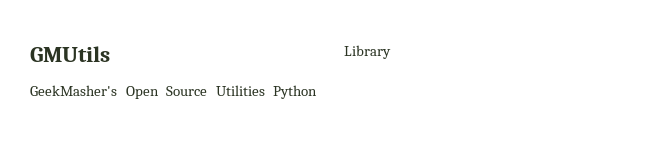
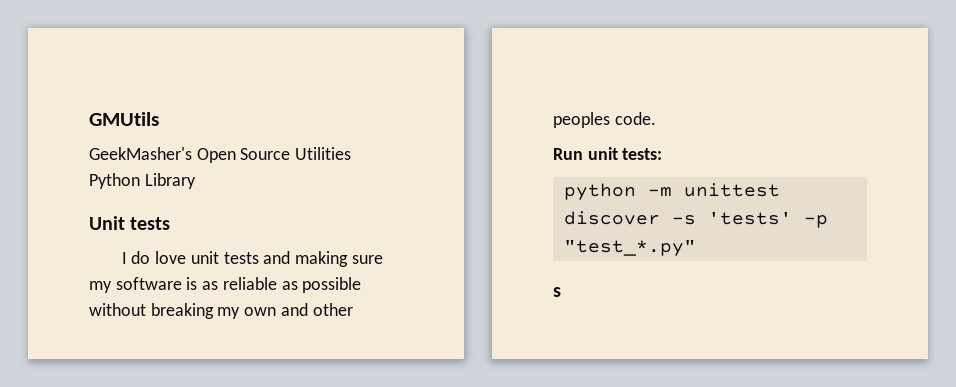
(391, 52) none -> [89,216,171,230] [121,251,383,267] [89,277,362,293] [89,303,353,319] [553,112,656,128] [553,147,663,160] [563,183,780,200] [563,211,828,228] [563,239,696,256] [553,287,561,297] // Unit tests // I do love unit tests and making sure my software is as reliable as possible without breaking my own and other peoples code. // Run unit tests: // python -m unittest discover -s 'tests' -p "test_*.py" // s

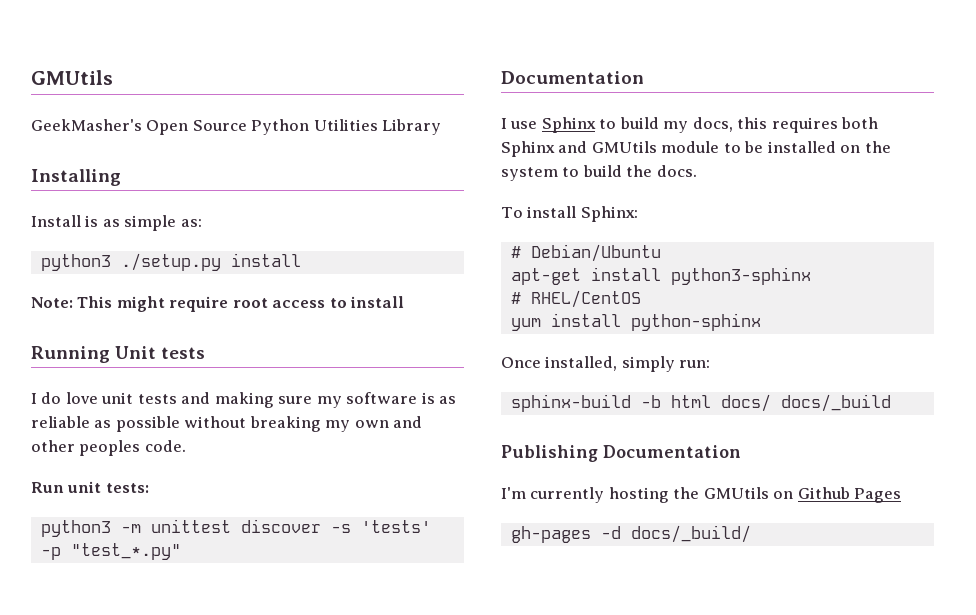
[295,147,352,160] [89,173,140,189] Utilities Python -> [251,119,378,135] Python Utilities
(196, 181) none -> [31,169,121,186] [31,215,202,231] [40,253,301,271] [31,296,405,312] [31,346,110,363] Installing // Install is as simple as: // python3 ./setup.py install // Note: This might require root access to install // Running
[563,183,636,200] python -> [40,520,111,537] python3
[553,287,561,297] s -> [501,71,644,84] [501,117,879,133] [501,141,891,157] [501,165,697,181] [501,206,638,222] [510,244,661,262] [510,267,811,285] [510,290,641,308] [510,313,761,331] [501,356,711,372] [510,394,891,412] [501,445,741,462] [501,487,902,503] [510,525,751,543] Documentation // I use Sphinx to build my docs, this requires both Sphinx and GMUtils module to be installed on the system to build the docs. // To install Sphinx: // # Debian/Ubuntu // apt-get install python3-sphinx // # RHEL/CentOS // yum install python-sphinx // Once installed, simply run: // sphinx-build -b html docs/ docs/_build // Publishing Documentation // I'm currently hosting the GMUtils on Github Pages // gh-pages -d docs/_build/

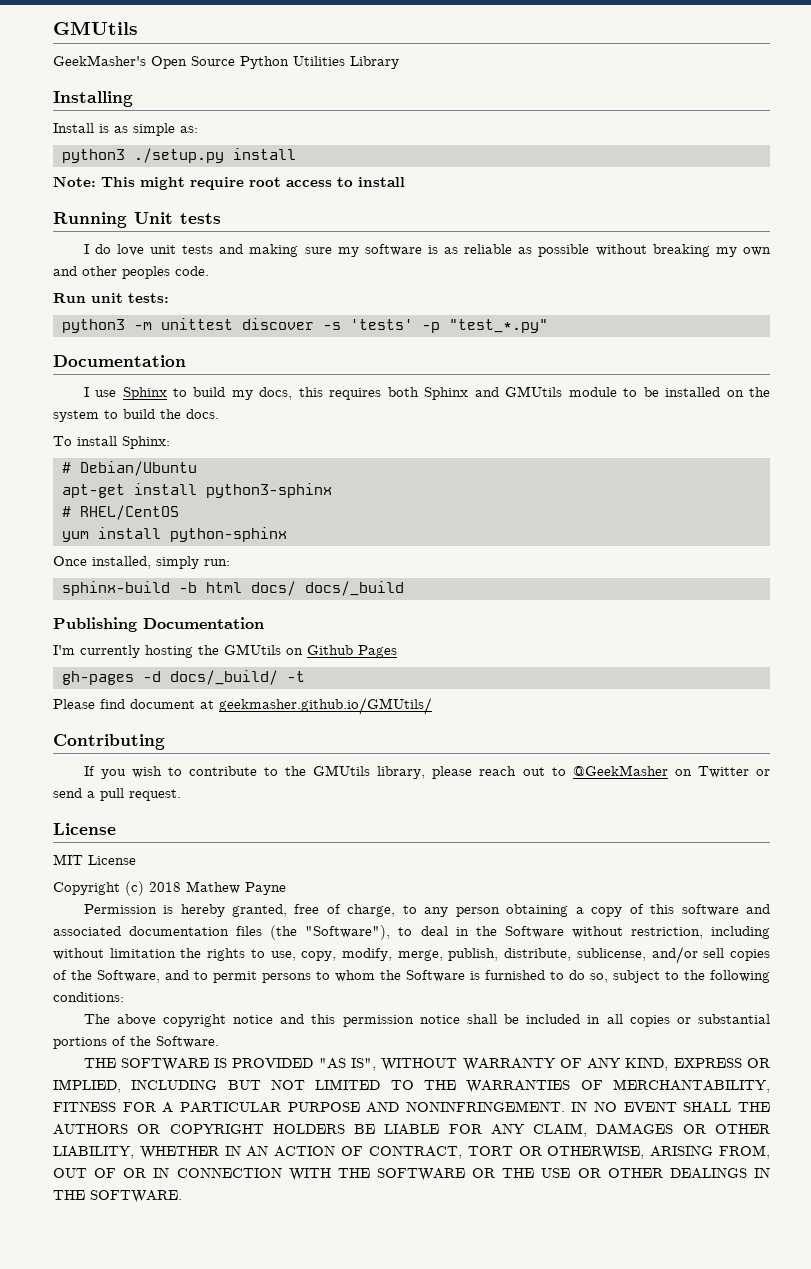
(751, 534) none -> [286,671,305,682] [53,697,432,715] [53,734,165,750] [83,765,770,779] [53,788,181,801] [53,823,116,835] [53,854,136,865] [53,881,286,896] [83,904,770,917] [53,925,770,940] [53,946,770,964] [53,970,770,983] [53,992,124,1002] [83,1014,771,1027] [53,1036,219,1049] [83,1057,770,1071] [53,1079,770,1093] [53,1101,770,1113] [53,1123,770,1137] [53,1145,770,1159] [53,1167,770,1181] [53,1190,182,1203] -t // Please find document at geekmasher.github.io/GMUtils/ // Contributing // If you wish to contribute to the GMUtils library, please reach out to @GeekMasher on Twitter or send a pull request. // License // MIT License // Copyright (c) 2018 Mathew Payne // Permission is hereby granted, free of charge, to any person obtaining a copy of this software and associated documentation files (the "Software"), to deal in the Software without restriction, including without limitation the rights to use, copy, modify, merge, publish, distribute, sublicense, and/or sell copies of the Software, and to permit persons to whom the Software is furnished to do so, subject to the following conditions: // The above copyright notice and this permission notice shall be included in all copies or substantial portions of the Software. // THE SOFTWARE IS PROVIDED "AS IS", WITHOUT WARRANTY OF ANY KIND, EXPRESS OR IMPLIED, INCLUDING BUT NOT LIMITED TO THE WARRANTIES OF MERCHANTABILITY, FITNESS FOR A PARTICULAR PURPOSE AND NONINFRINGEMENT. IN NO EVENT SHALL THE AUTHORS OR COPYRIGHT HOLDERS BE LIABLE FOR ANY CLAIM, DAMAGES OR OTHER LIABILITY, WHETHER IN AN ACTION OF CONTRACT, TORT OR OTHERWISE, ARISING FROM, OUT OF OR IN CONNECTION WITH THE SOFTWARE OR THE USE OR OTHER DEALINGS IN THE SOFTWARE.

